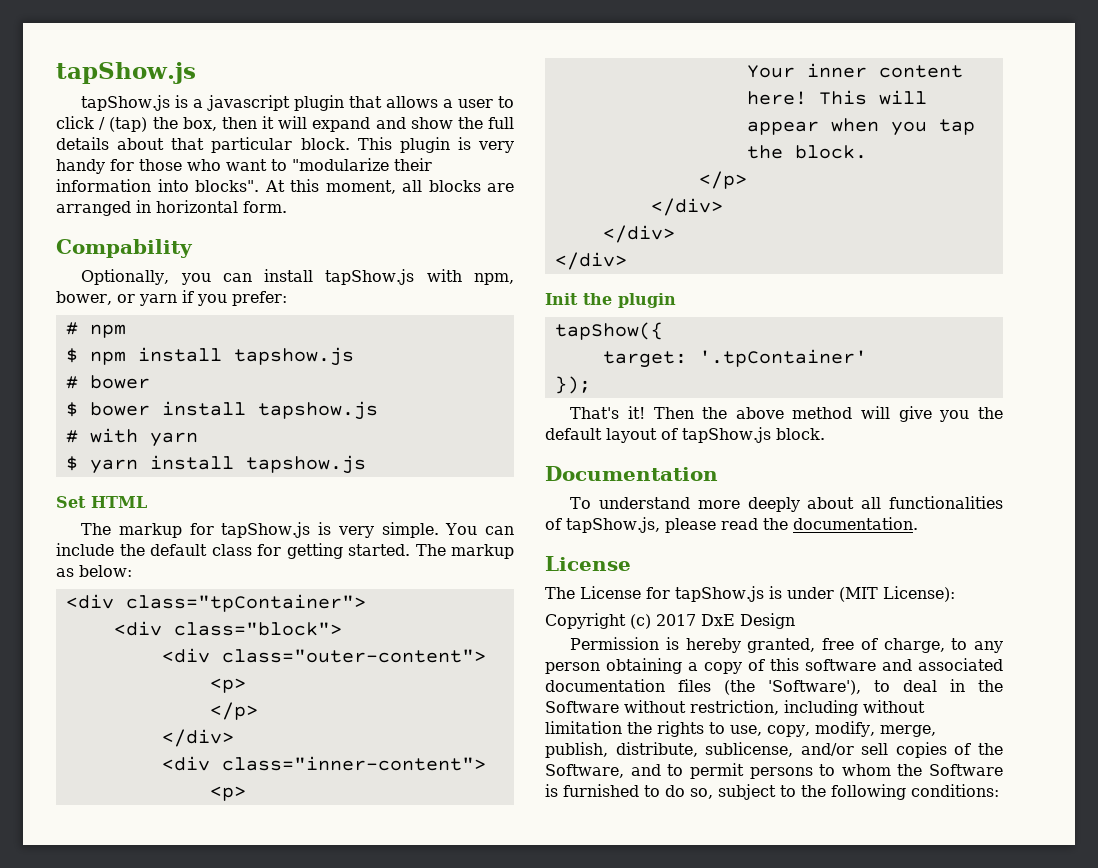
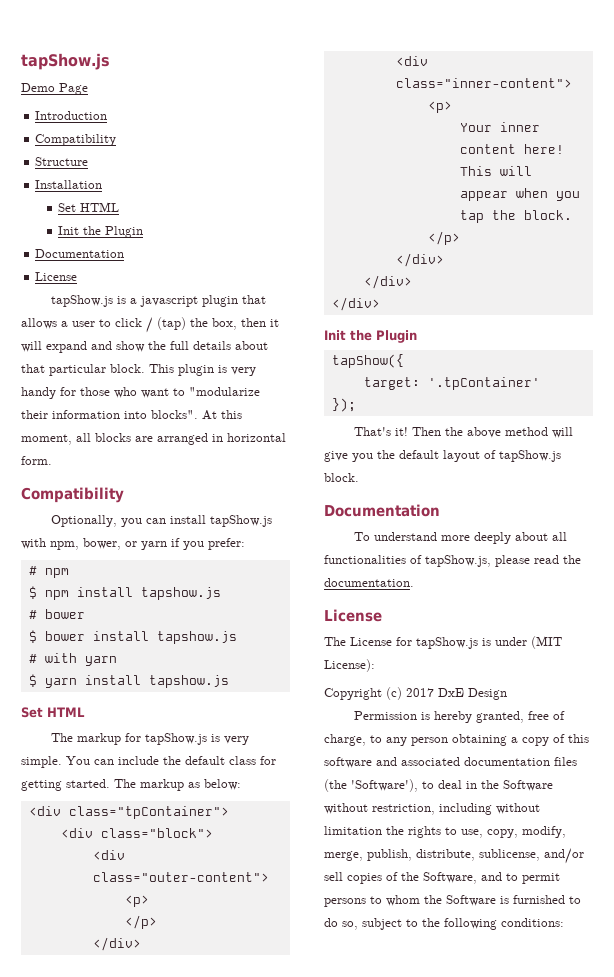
[56,62,196,84] tapShow.js -> [21,53,110,70] [21,83,88,95] [35,111,108,120] [35,134,117,146] [35,157,89,166] [35,180,103,189] [58,202,120,212] [58,226,144,238] [35,249,125,258] [35,272,78,281] tapShow.js // Demo Page // Introduction // Compatibility // Structure // Installation // Set HTML // Init the Plugin // Documentation // License
[56,239,193,258] Compability -> [21,487,124,503] Compatibility
[618,293,676,308] plugin -> [376,330,417,343] Plugin

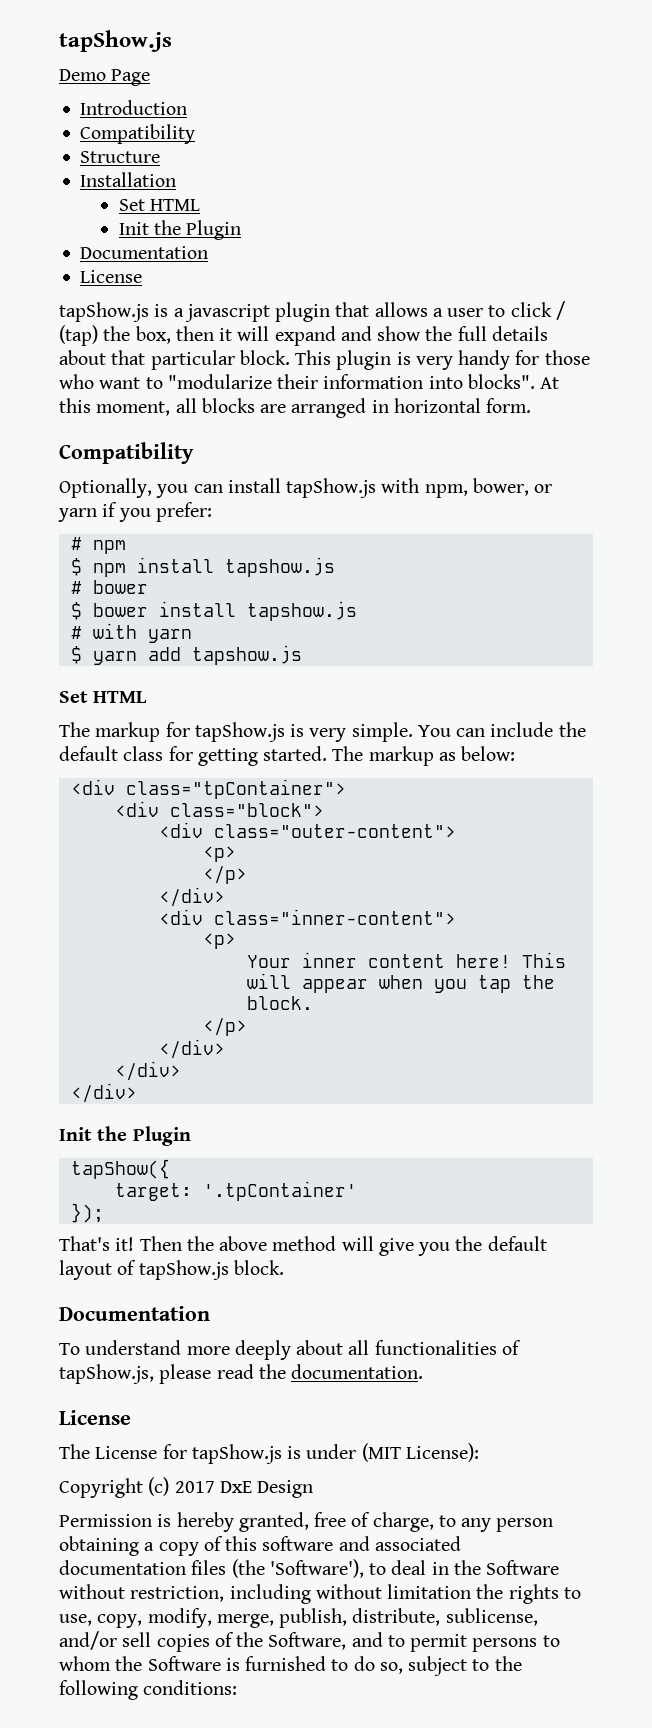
[84,675,141,685] install -> [147,647,181,661] add

